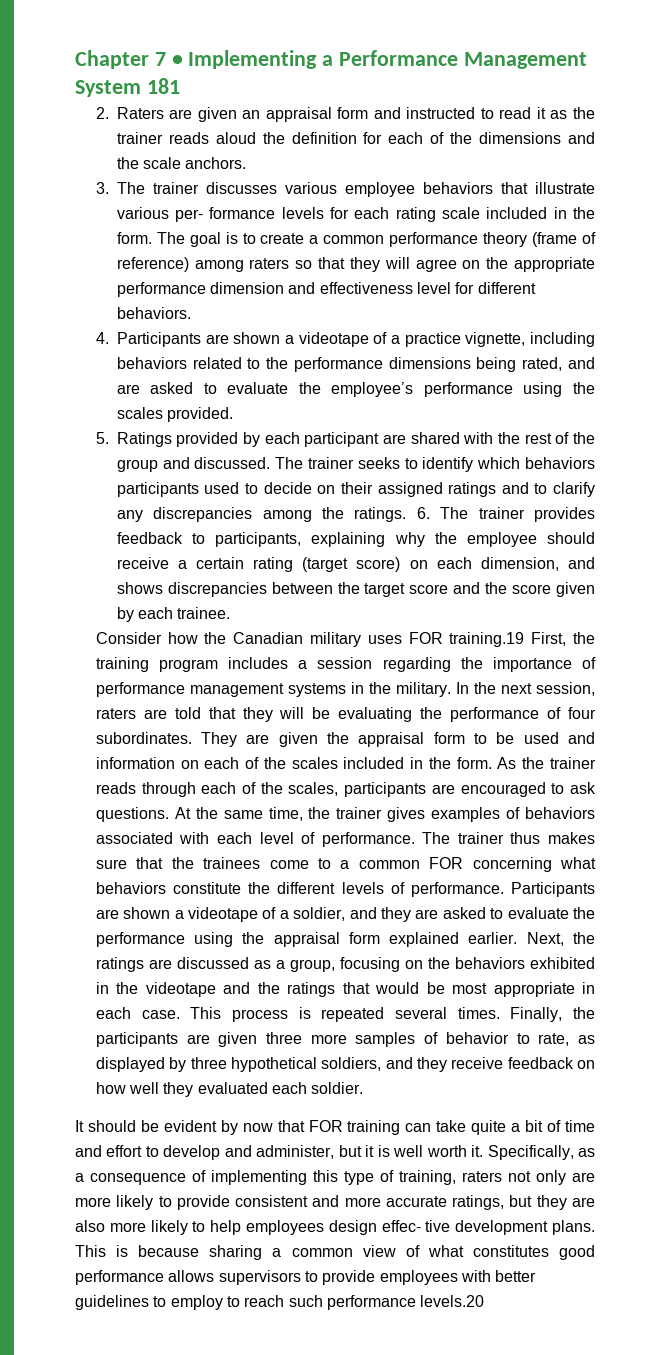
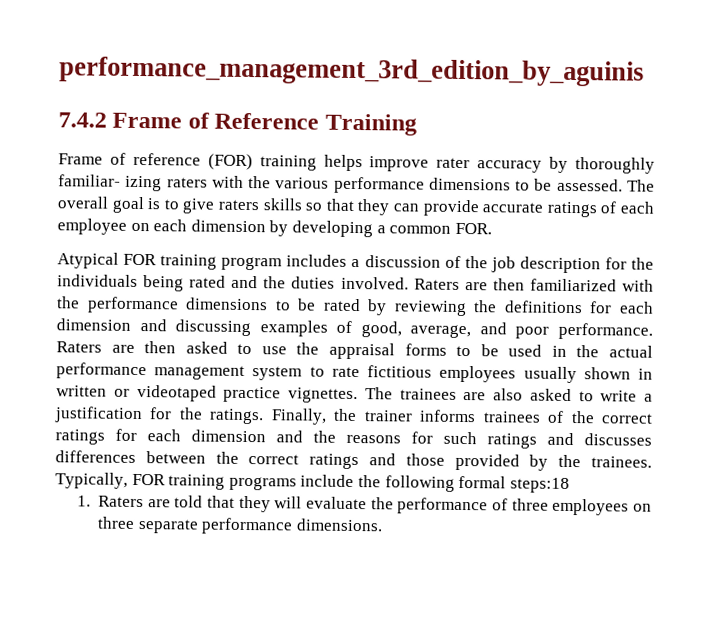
[75,50,587,69] [75,78,180,97] [95,107,595,122] [116,132,595,144] [116,157,247,169] [95,182,596,197] [116,207,596,222] [116,232,596,247] [116,257,596,272] [116,282,536,297] [116,307,191,319] [95,332,595,347] [116,357,595,372] [116,382,595,397] [116,407,234,422] [95,432,595,447] [116,457,595,472] [116,482,595,497] [116,507,595,522] [116,532,595,547] [116,557,595,572] [116,582,595,597] [116,607,231,622] [95,632,595,647] [95,657,596,672] [95,682,595,697] [95,708,136,719] Chapter 7 • Implementing a Performance Management System 181 // 2. Raters are given an appraisal form and instructed to read it as the trainer reads aloud the definition for each of the dimensions and the scale anchors. // 3. The trainer discusses various employee behaviors that illustrate various per- formance levels for each rating scale included in the form. The goal is to create a common performance theory (frame of reference) among raters so that they will agree on the appropriate performance dimension and effectiveness level for different behaviors. // 4. Participants are shown a videotape of a practice vignette, including behaviors related to the performance dimensions being rated, and are asked to evaluate the employee’s performance using the scales provided. // 5. Ratings provided by each participant are shared with the rest of the group and discussed. The trainer seeks to identify which behaviors participants used to decide on their assigned ratings and to clarify any discrepancies among the ratings. 6. The trainer provides feedback to participants, explaining why the employee should receive a certain rating (target score) on each dimension, and shows discrepancies between the target score and the score given by each trainee. // Consider how the Canadian military uses FOR training.19 First, the training program includes a session regarding the importance of performance management systems in the military. In the next session, raters -> [59,56,644,87] [58,112,417,136] [58,152,655,174] [58,174,655,194] [57,196,656,218] [57,218,492,238] [57,252,654,274] [57,274,654,292] [57,296,654,317] [56,318,653,340] [56,341,653,360] [56,362,653,384] [56,384,653,404] [54,406,653,425] [55,428,652,449] [55,450,652,471] [55,472,570,493] [76,495,145,508] performance_management_3rd_edition_by_aguinis // 7.4.2 Frame of Reference Training // Frame of reference (FOR) training helps improve rater accuracy by thoroughly familiar- izing raters with the various performance dimensions to be assessed. The overall goal is to give raters skills so that they can provide accurate ratings of each employee on each dimension by developing a common FOR. // Atypical FOR training program includes a discussion of the job description for the individuals being rated and the duties involved. Raters are then familiarized with the performance dimensions to be rated by reviewing the definitions for each dimension and discussing examples of good, average, and poor performance. Raters are then asked to use the appraisal forms to be used in the actual performance management system to rate fictitious employees usually shown in written or videotaped practice vignettes. The trainees are also asked to write a justification for the ratings. Finally, the trainer informs trainees of the correct ratings for each dimension and the reasons for such ratings and discusses differences between the correct ratings and those provided by the trainees. Typically, FOR training programs include the following formal steps:18 // 1. Raters
[312,707,413,722] be evaluating -> [306,496,368,510] evaluate
[568,707,596,719] [95,732,596,747] [95,757,596,769] [95,782,596,797] [95,807,595,822] [95,832,595,847] [95,857,596,872] [95,882,595,897] [95,907,596,922] [95,932,595,947] [95,957,595,972] [95,982,595,997] [95,1007,595,1022] [95,1032,595,1047] [95,1057,595,1072] [95,1082,364,1097] [75,1120,595,1135] [75,1145,595,1160] [75,1170,595,1185] [75,1195,595,1210] [75,1220,595,1235] [75,1245,596,1260] [75,1270,537,1285] [75,1295,485,1310] four subordinates. They are given the appraisal form to be used and information on each of the scales included in the form. As the trainer reads through each of the scales, participants are encouraged to ask questions. At the same time, the trainer gives examples of behaviors associated with each level of performance. The trainer thus makes sure that the trainees come to a common FOR concerning what behaviors constitute the different levels of performance. Participants are shown a videotape of a soldier, and they are asked to evaluate the performance using the appraisal form explained earlier. Next, the ratings are discussed as a group, focusing on the behaviors exhibited in the videotape and the ratings that would be most appropriate in each case. This process is repeated several times. Finally, the participants are given three more samples of behavior to rate, as displayed by three hypothetical soldiers, and they receive feedback on how well they evaluated each soldier. // It should be evident by now that FOR training can take quite a bit of time and effort to develop and administer, but it is well worth it. Specifically, as a consequence of implementing this type of training, raters not only are more likely to provide consistent and more accurate ratings, but they are also more likely to help employees design effec- tive development plans. This is because sharing a common view of what constitutes good performance allows supervisors to provide employees with better guidelines to employ to reach such performance levels.20 -> [511,498,652,516] [97,516,383,535] three employees on three separate performance dimensions.

